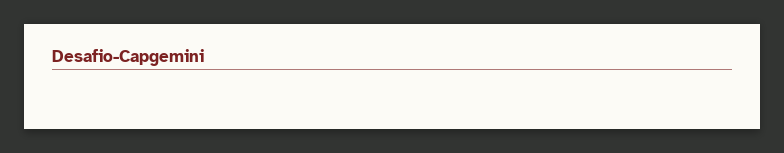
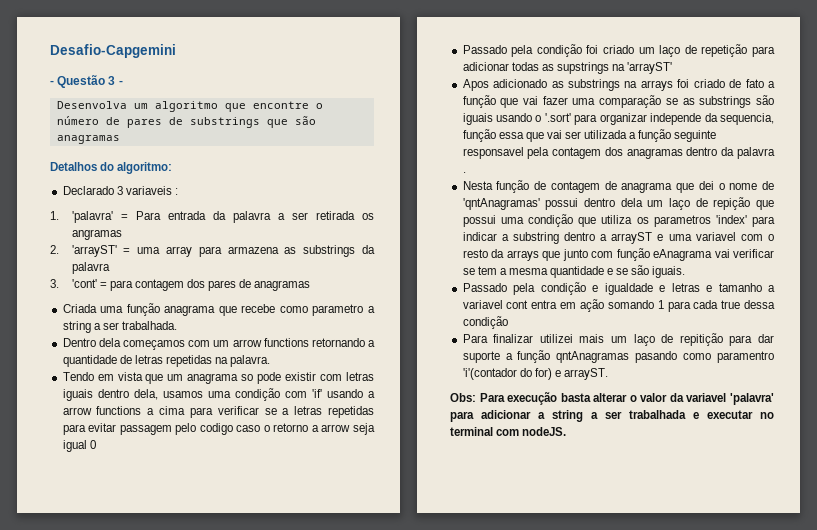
(204, 57) none -> [50,75,123,88] [56,101,323,112] [56,116,316,128] [56,135,120,144] [50,162,173,174] [62,186,178,195] [50,211,375,223] [71,229,122,240] [50,245,375,257] [71,262,110,274] [50,279,311,291] [62,303,375,316] [62,321,177,333] [62,338,375,350] [62,355,271,367] [62,372,374,384] [62,388,375,401] [62,406,374,418] [62,423,376,435] [62,440,96,452] [462,44,775,57] [462,62,673,74] [462,79,775,91] [462,95,774,108] [462,113,774,125] [462,129,717,142] [462,147,775,159] [462,172,466,173] [462,180,775,193] [462,197,774,210] [462,214,775,227] [462,232,774,244] [462,248,775,261] [462,265,686,278] [462,282,776,295] [462,299,775,312] [462,316,508,329] [462,333,774,346] [462,350,774,363] [462,368,609,380] [450,392,774,405] [450,410,774,422] [450,427,567,436] // - Questão 3 - // Desenvolva um algoritmo que encontre o número de pares de substrings que são anagramas // Detalhos do algoritmo: // Declarado 3 variaveis : // 1. 'palavra' = Para entrada da palavra a ser retirada os angramas // 2. 'arrayST' = uma array para armazena as substrings da palavra // 3. 'cont' = para contagem dos pares de anagramas // Criada uma função anagrama que recebe como parametro a string a ser trabalhada. // Dentro dela começamos com um arrow functions retornando a quantidade de letras repetidas na palavra. // Tendo em vista que um anagrama so pode existir com letras iguais dentro dela, usamos uma condição com 'if' usando a arrow functions a cima para verificar se a letras repetidas para evitar passagem pelo codigo caso o retorno a arrow seja igual 0 // Passado pela condição foi criado um laço de repetição para adicionar todas as supstrings na 'arrayST' // Apos adicionado as substrings na arrays foi criado de fato a função que vai fazer uma comparação se as substrings são iguais usando o '.sort' para organizar independe da sequencia, função essa que vai ser utilizada a função seguinte responsavel pela contagem dos anagramas dentro da palavra . // Nesta função de contagem de anagrama que dei o nome de 'qntAnagramas' possui dentro dela um laço de repição que possui uma condição que utiliza os parametros 'index' para indicar a substring dentro a arrayST e uma variavel com o resto da arrays que junto com função eAnagrama vai verificar se tem a mesma quantidade e se são iguais. // Passado pela condição e igualdade e letras e tamanho a variavel cont entra em ação somando 1 para cada true dessa condição // Para finalizar utilizei mais um laço de repitição para dar suporte a função qntAnagramas pasando como paramentro 'i'(contador do for) e arrayST. // Obs: Para execução basta alterar o valor da variavel 'palavra' para adicionar a string a ser trabalhada e executar no terminal com nodeJS.

